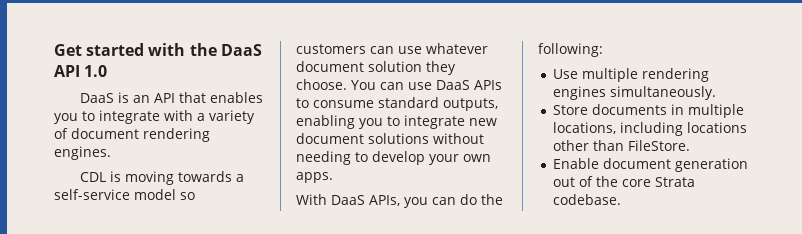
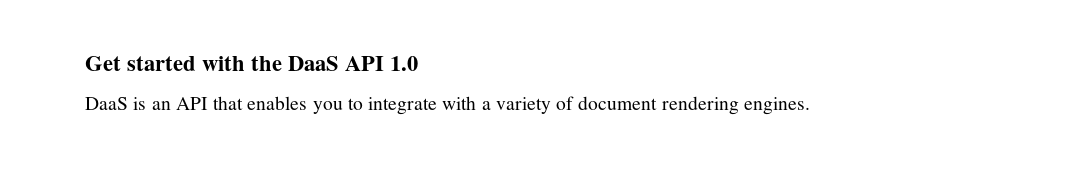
[79,171,244,185] [54,189,195,200] [296,43,488,54] [296,61,456,75] [296,79,502,90] [296,97,498,111] [296,115,497,129] [296,133,484,144] [296,151,491,165] [296,172,333,183] [296,194,503,208] [538,43,603,57] [552,68,709,82] [552,86,716,100] [552,104,744,118] [552,122,747,136] [552,140,690,151] [552,158,748,172] [552,176,695,187] [552,194,621,205] // CDL is moving towards a self-service model so customers can use whatever document solution they choose. You can use DaaS APIs to consume standard outputs, enabling you to integrate new document solutions without needing to develop your own apps. // With DaaS APIs, you can do the following: // Use multiple rendering engines simultaneously. // Store documents in multiple locations, including locations other than FileStore. // Enable document generation out of the core Strata codebase. -> (810, 106) none

